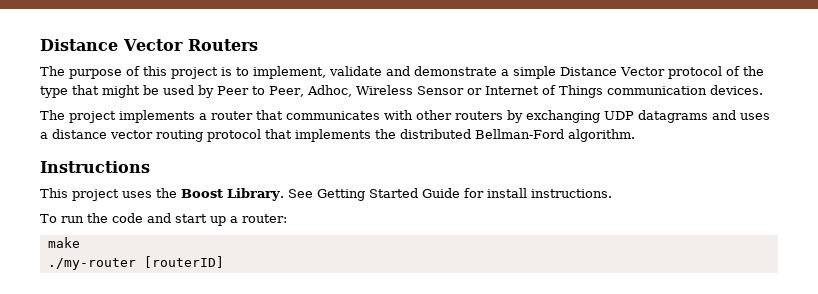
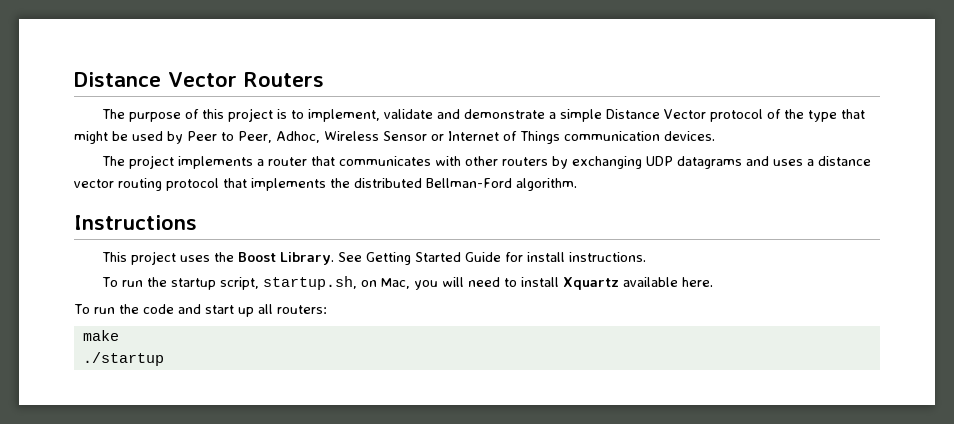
(612, 193) none -> [101,276,713,290] // To run the startup script, startup.sh, on Mac, you will need to install Xquartz available here.
[230,214,287,223] a router: -> [257,304,327,314] all routers:
[47,256,224,270] ./my-router [routerID] -> [82,352,164,366] ./startup

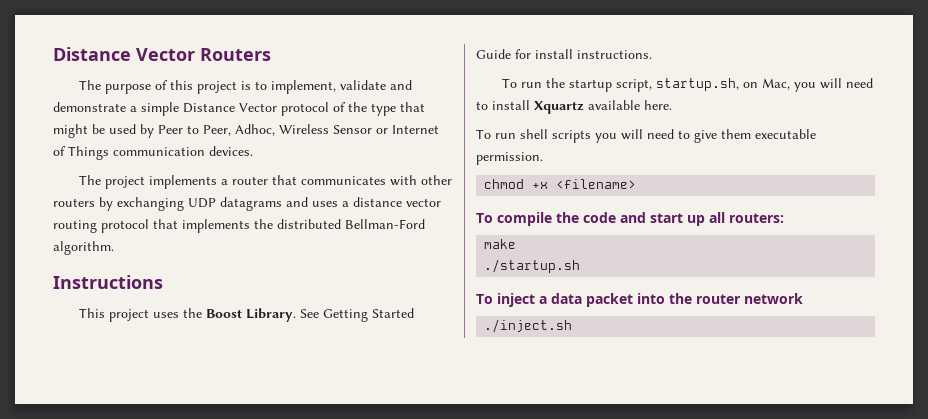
(115, 310) none -> [520,129,816,143] [476,152,543,165] [484,179,637,189] [476,212,552,226] shell scripts you will need to give them executable permission. // chmod +x <filename> // To compile
[82,352,164,366] ./startup -> [484,259,581,273] [476,293,803,307] [484,319,573,333] ./startup.sh // To inject a data packet into the router network // ./inject.sh

